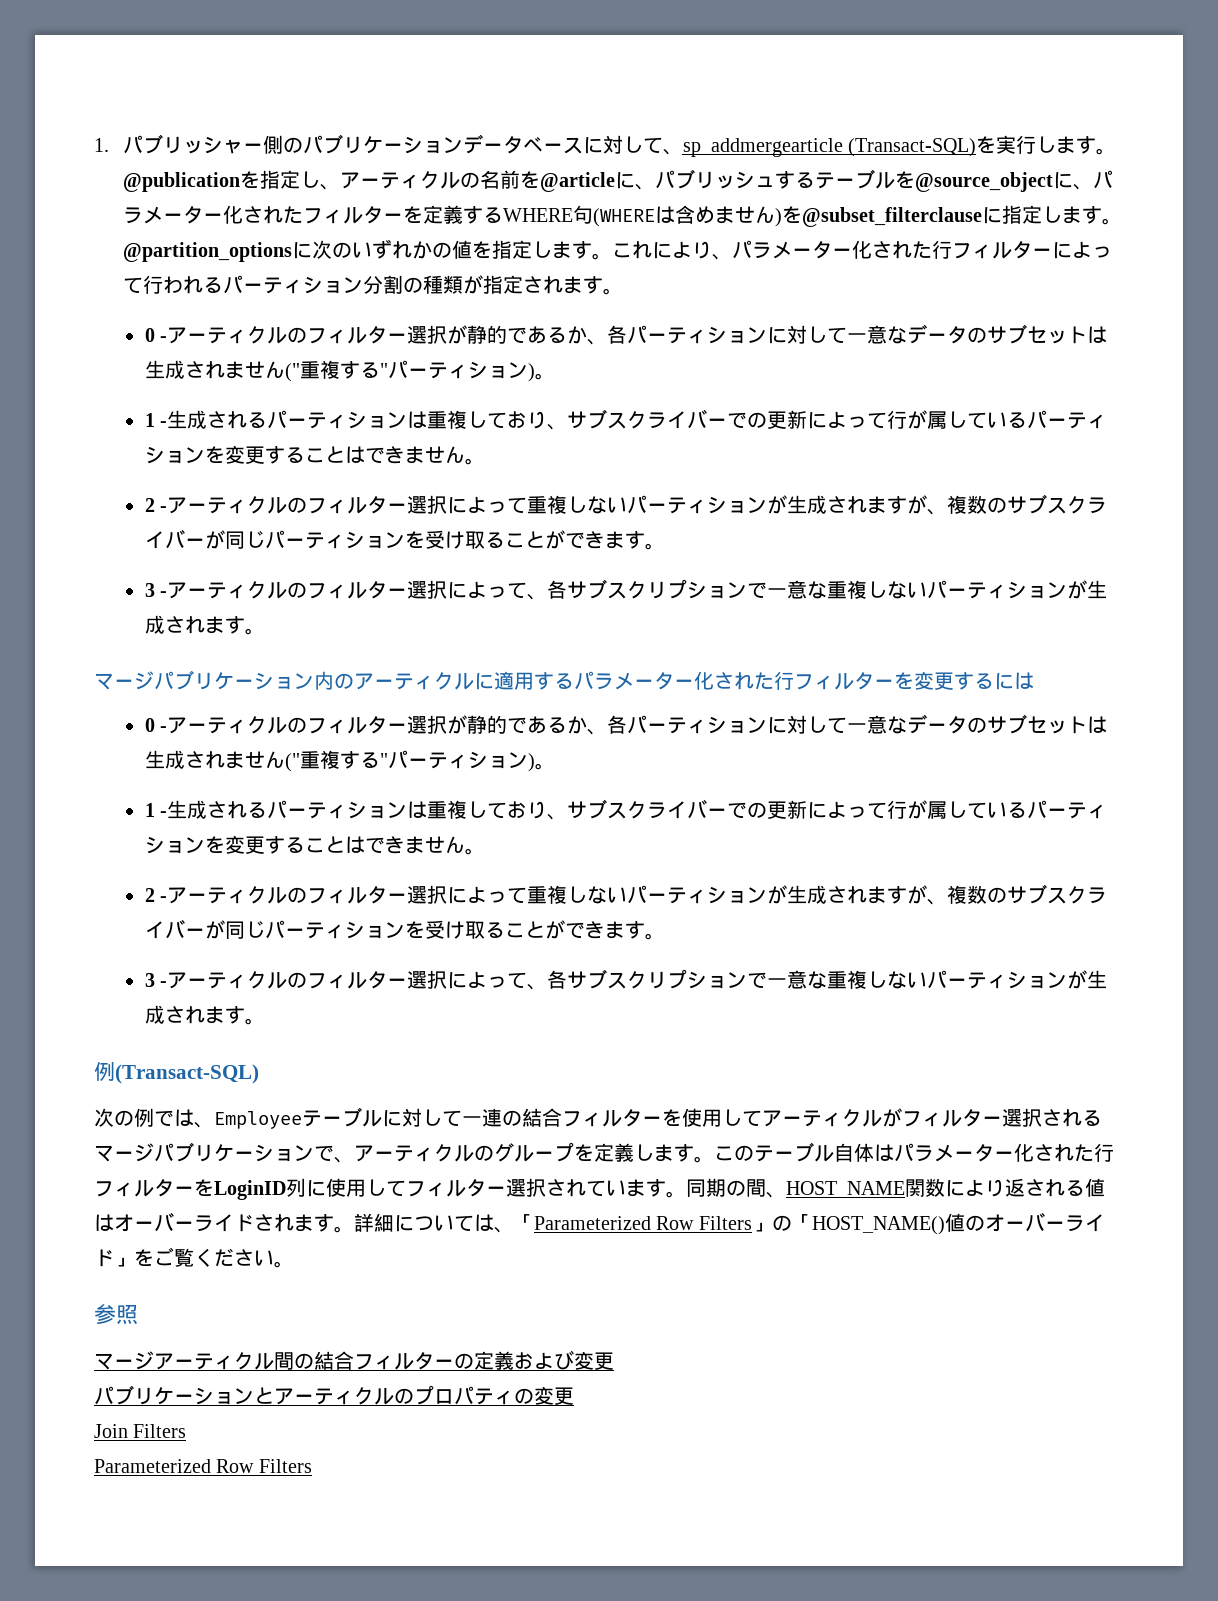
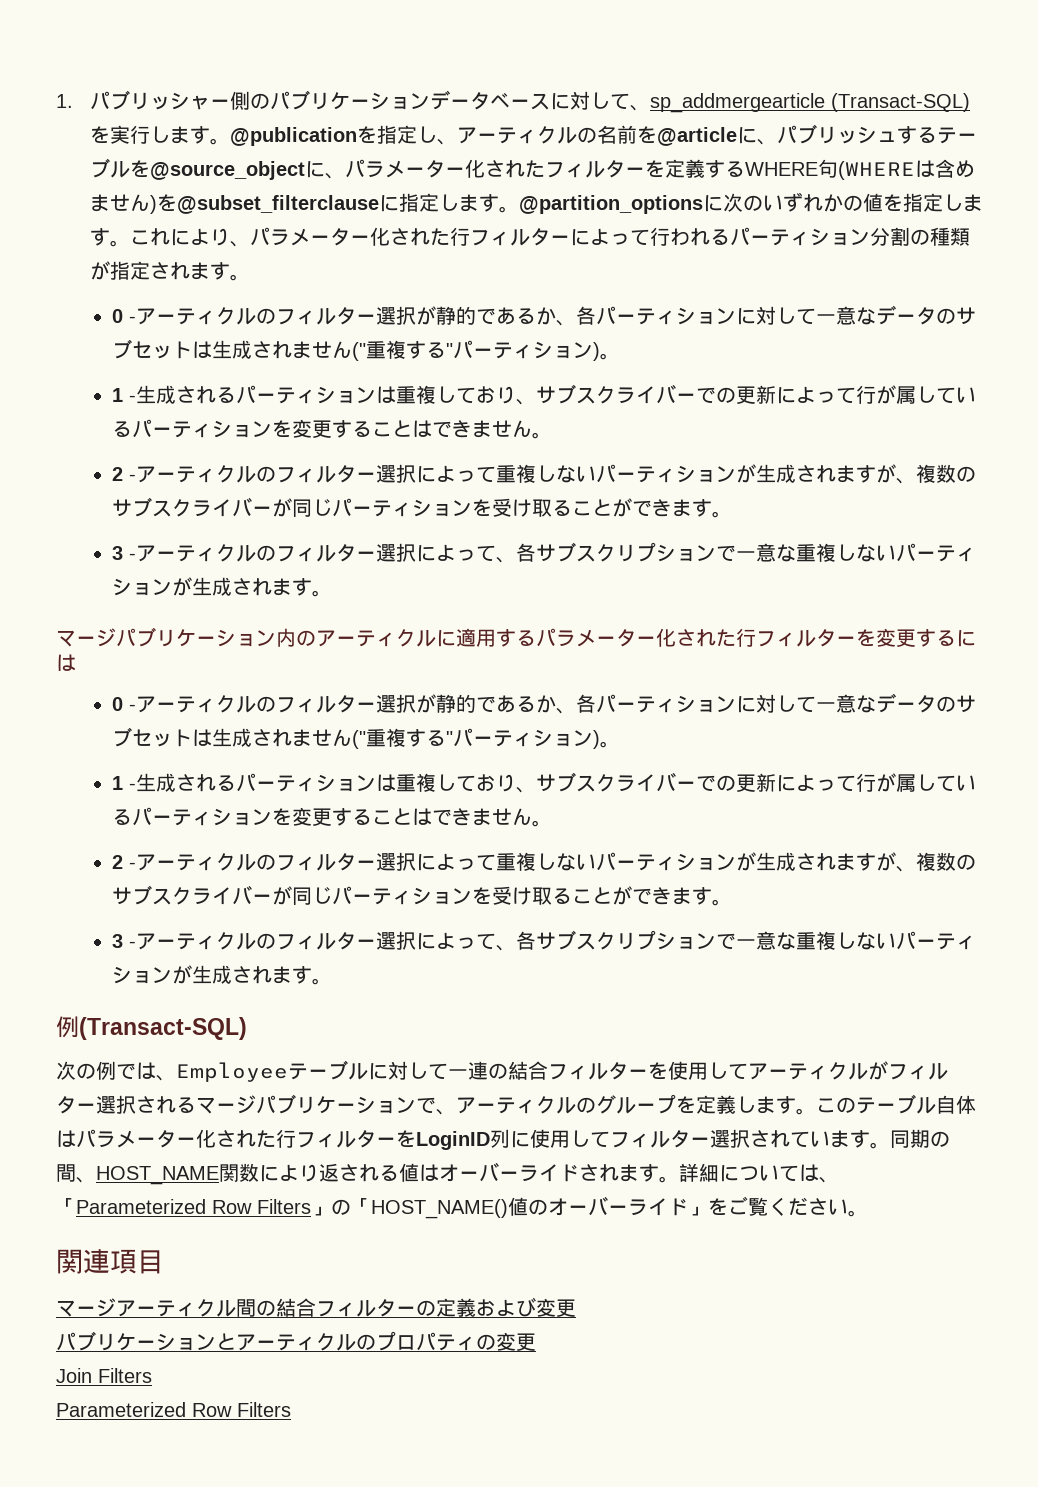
[94,1304,138,1325] 参照 -> [56,1249,164,1274] 関連項目

